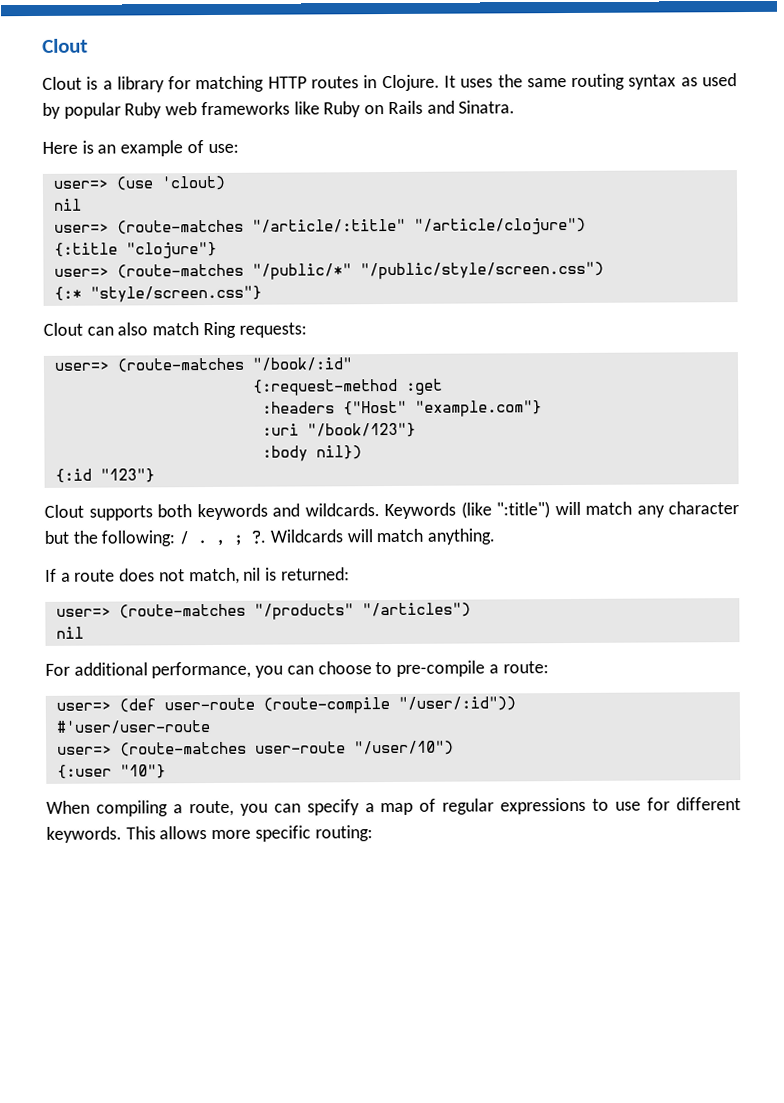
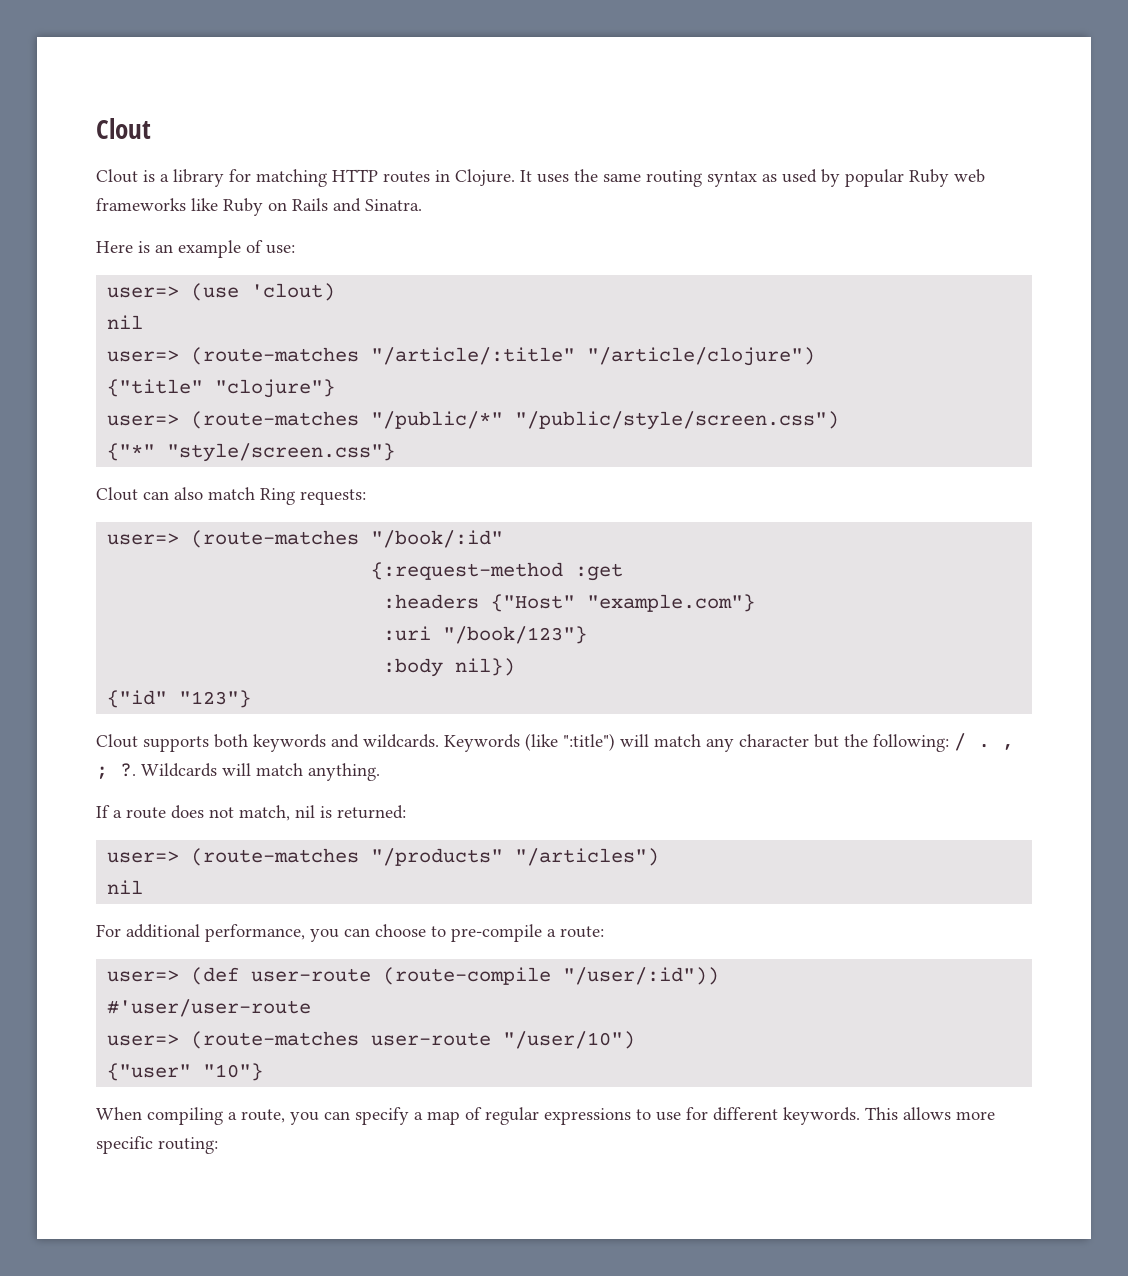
[53,242,118,257] {:title -> [107,379,204,397] {"title"
[53,286,82,301] {:* -> [107,443,156,461] {"*"
[54,468,92,483] {:id -> [107,690,168,708] {"id"
[56,764,112,779] {:user -> [107,1063,192,1081] {"user"

